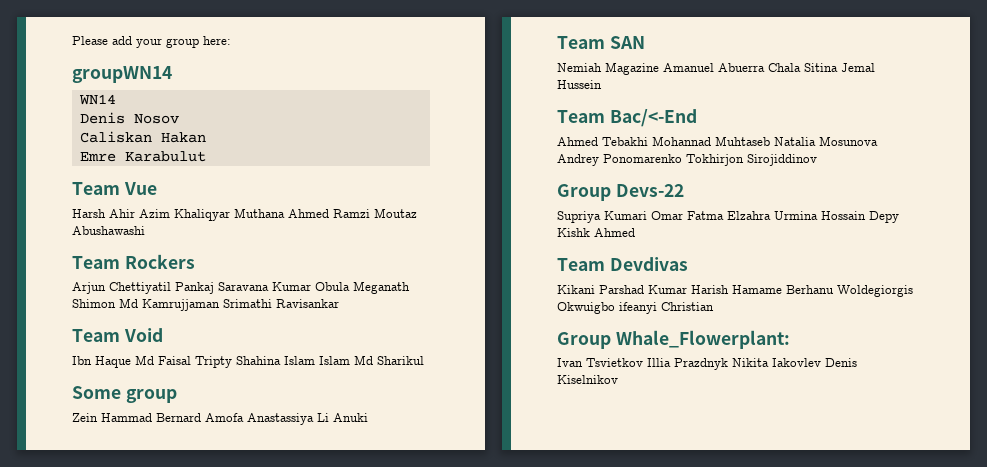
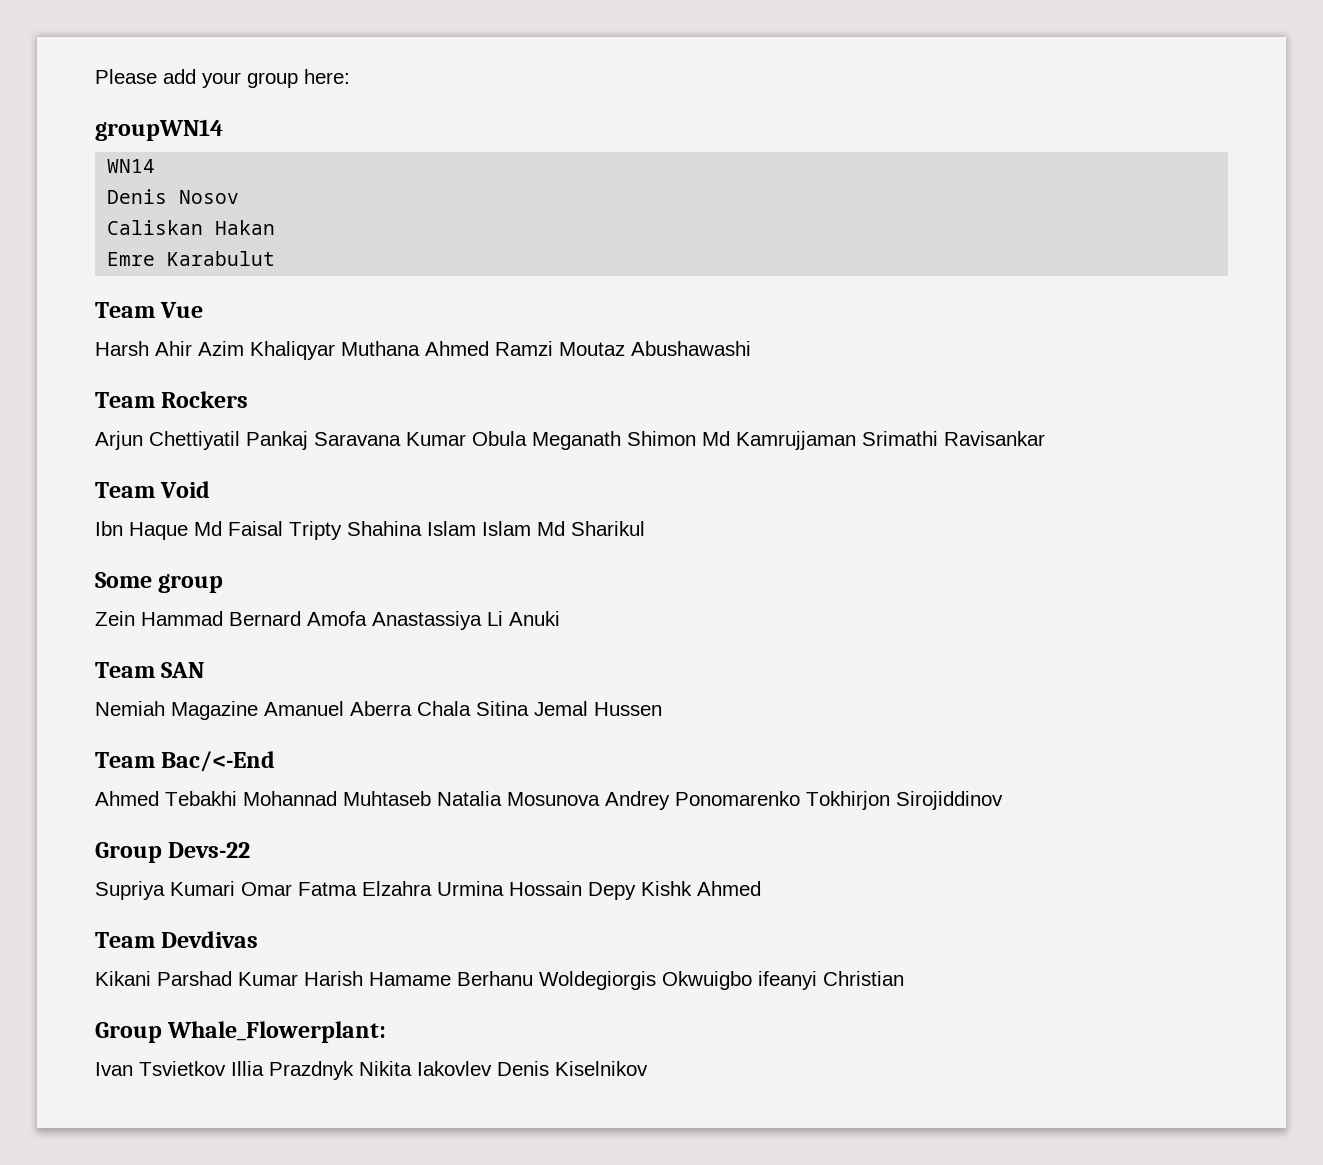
[718,63,765,72] Abuerra -> [350,701,412,716] Aberra
[557,80,602,89] Hussein -> [594,702,662,716] Hussen

